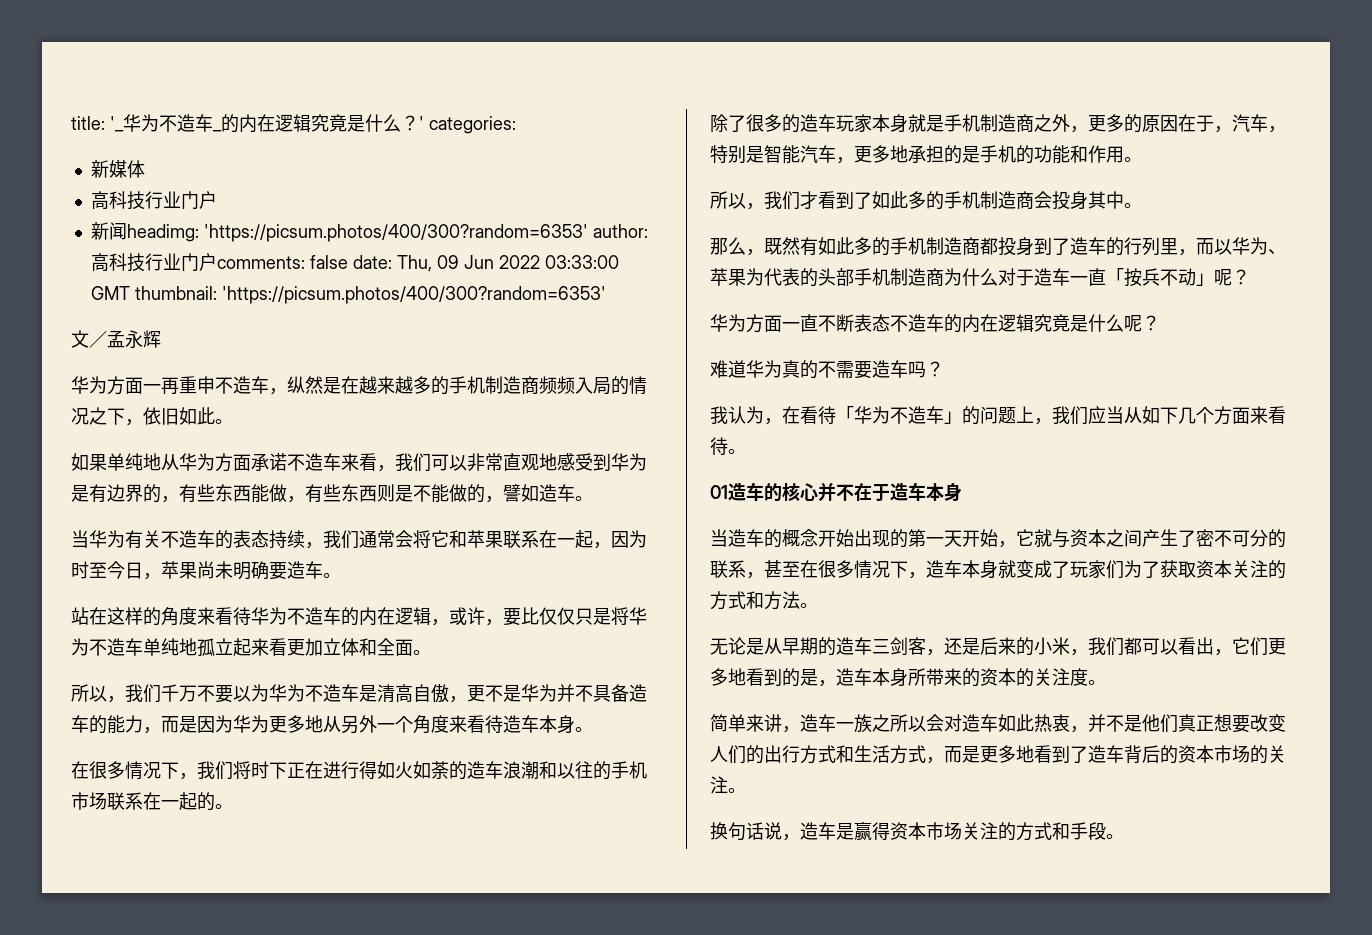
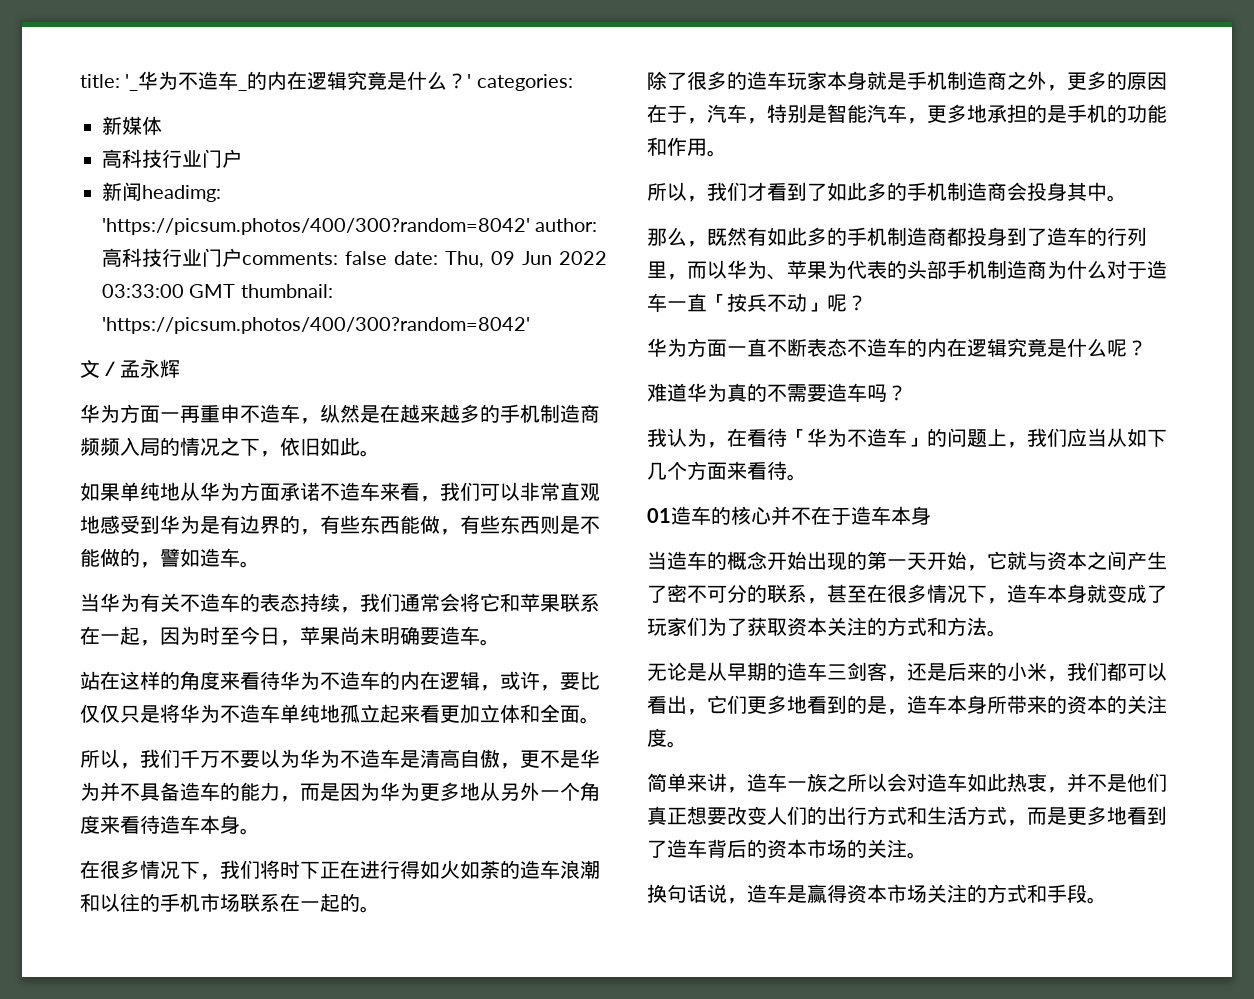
[203,224,588,242] 'https://picsum.photos/400/300?random=6353' -> [102,218,530,235] 'https://picsum.photos/400/300?random=8042'
[221,286,606,304] 'https://picsum.photos/400/300?random=6353' -> [102,317,530,334] 'https://picsum.photos/400/300?random=8042'

